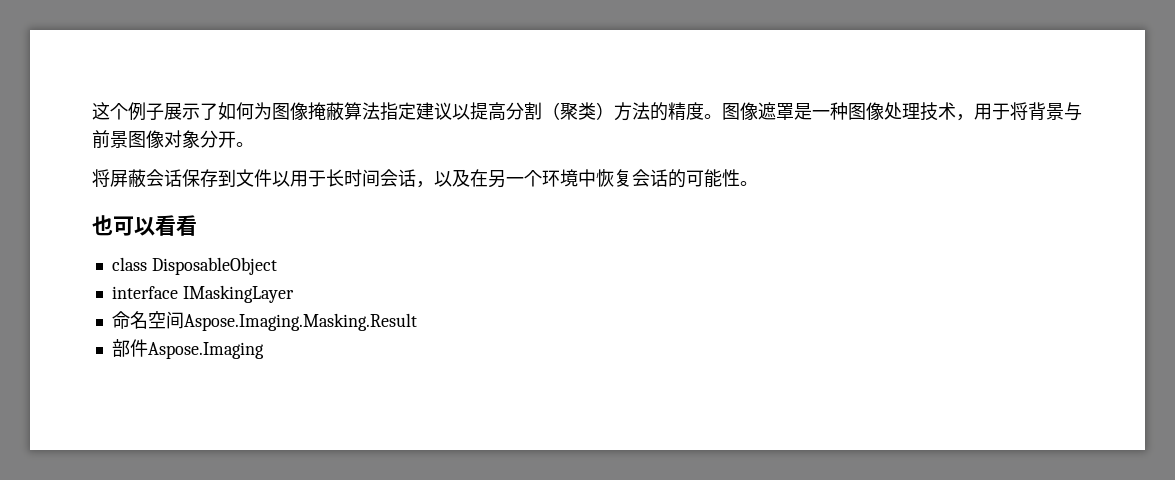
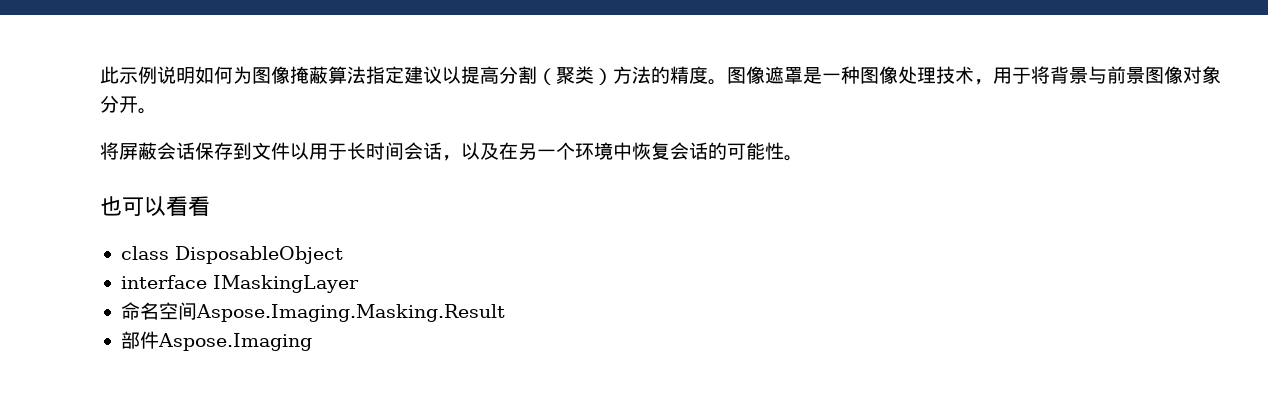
[92,102,218,121] 这个例子展示了 -> [100,66,195,84] 此示例说明

